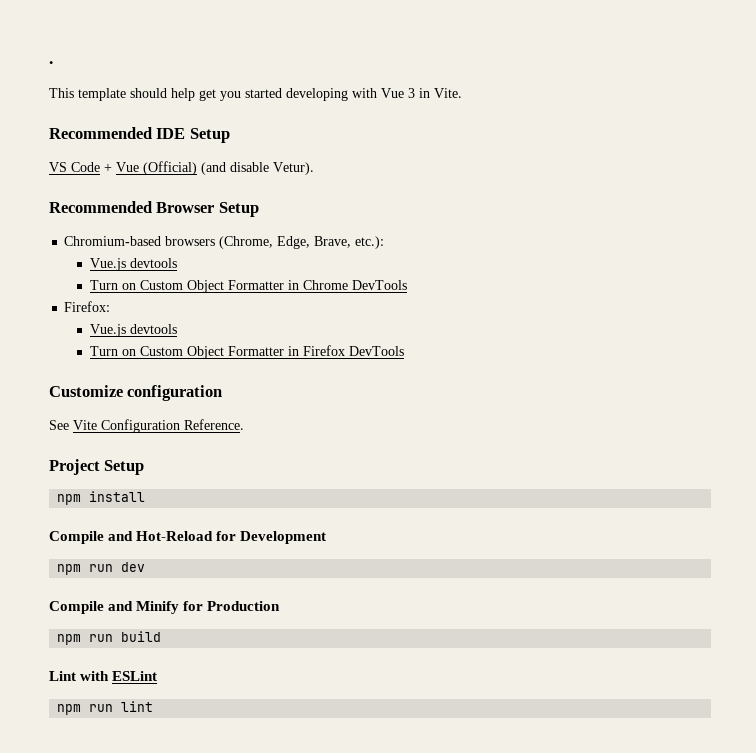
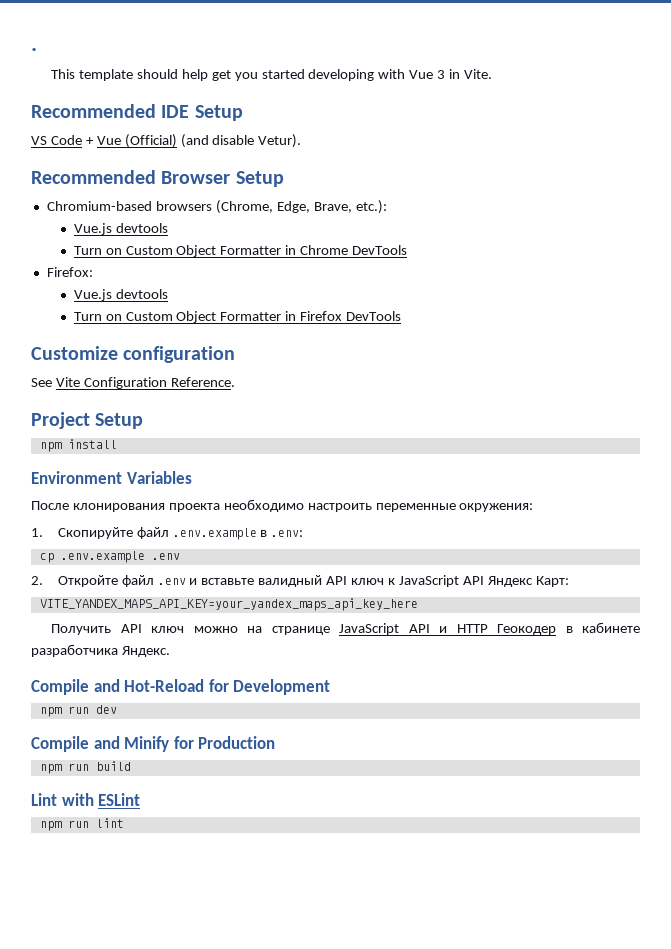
(146, 496) none -> [31,471,192,484] [31,499,534,512] [31,527,304,540] [39,551,180,563] [31,575,569,587] [39,598,418,611] [51,622,640,635] [31,644,170,657] // Environment Variables // После клонирования проекта необходимо настроить переменные окружения: // 1. Скопируйте файл .env.example в .env: // cp .env.example .env // 2. Откройте файл .env и вставьте валидный API ключ к JavaScript API Яндекс Карт: // VITE_YANDEX_MAPS_API_KEY=your_yandex_maps_api_key_here // Получить API ключ можно на странице JavaScript API и HTTP Геокодер в кабинете разработчика Яндекс.

